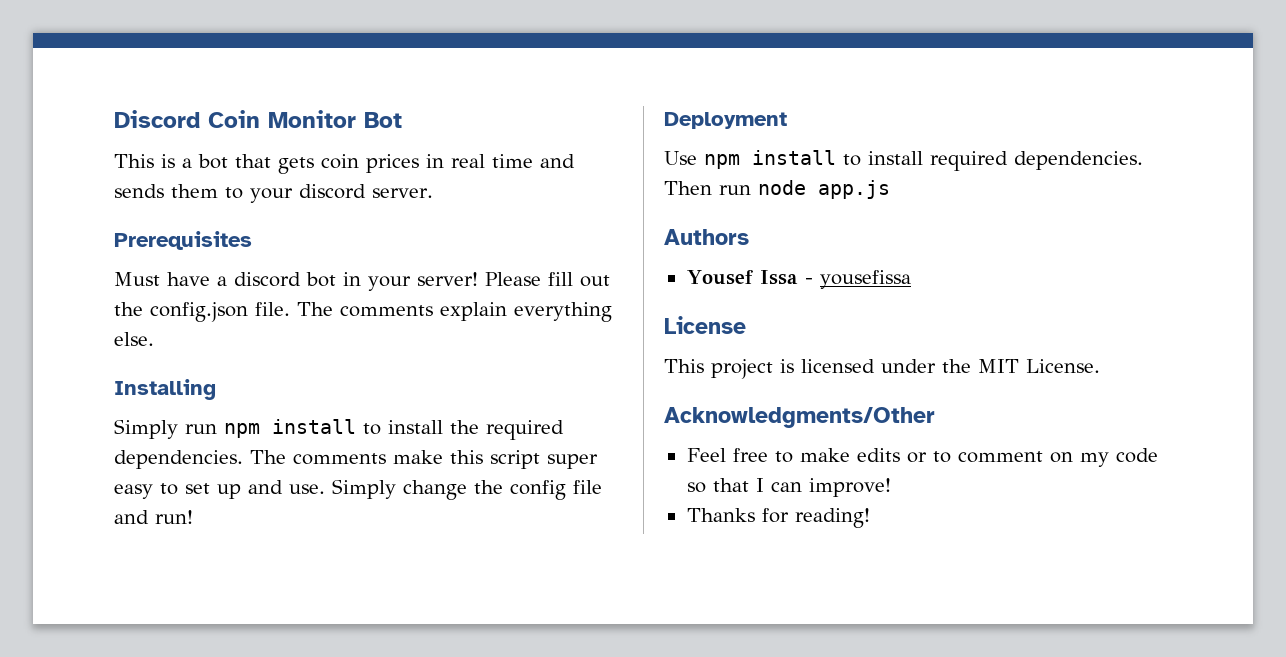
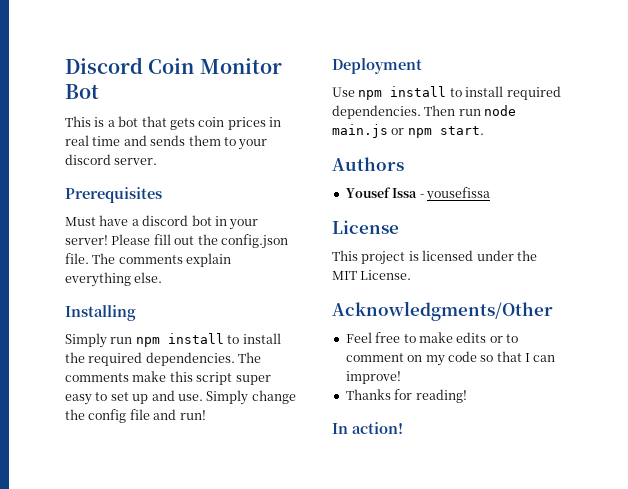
[818,180,890,199] app.js -> [332,124,484,138] main.js or npm start.
(870, 518) none -> [332,422,403,434] // In action!

